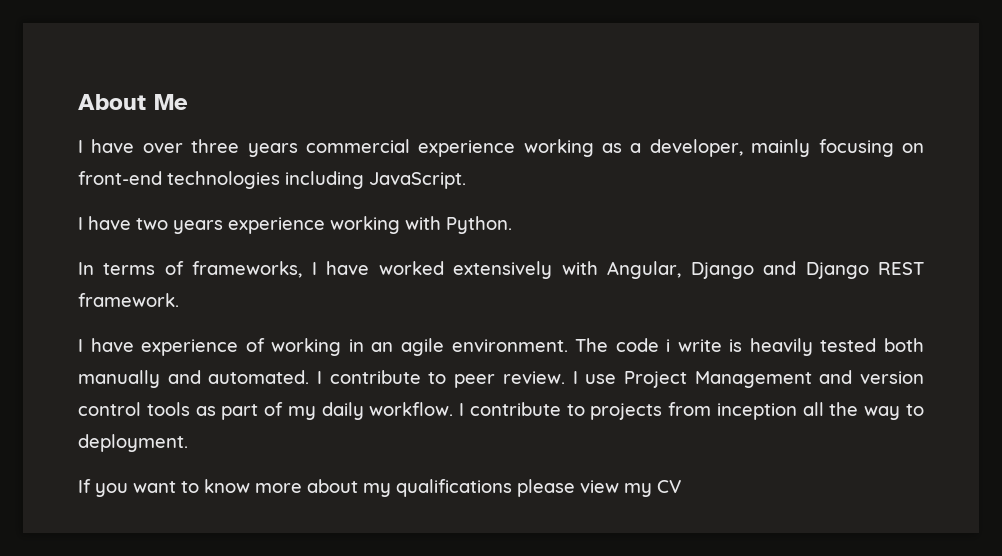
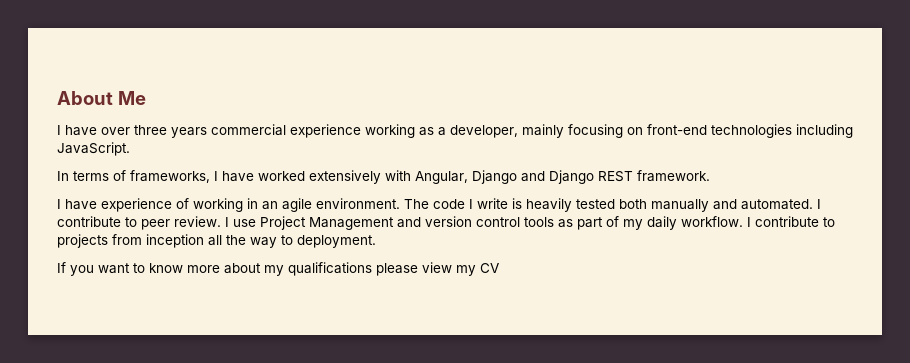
[78,216,512,234] // I have two years experience working with Python. -> (130, 149) none
[666,339,671,352] i -> [469,199,473,209] I

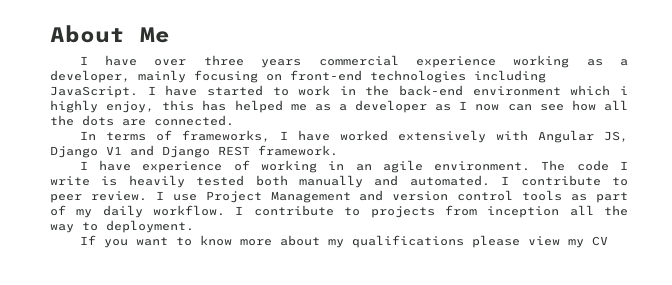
(130, 149) none -> [147,85,628,96] [50,100,628,113] [50,115,234,126] I have started to work in the back-end environment which i highly enjoy, this has helped me as a developer as I now can see how all the dots are connected.
[415,170,517,184] Angular, Django -> [537,130,628,143] [50,146,122,158] Angular JS, Django V1

